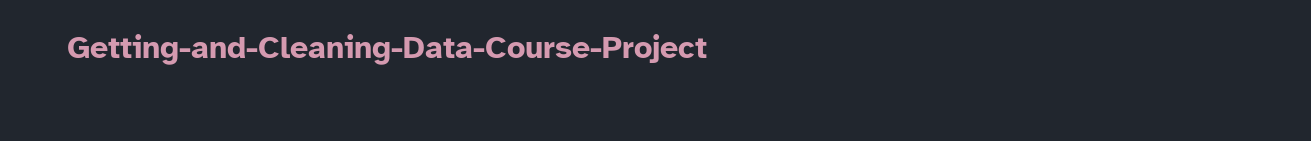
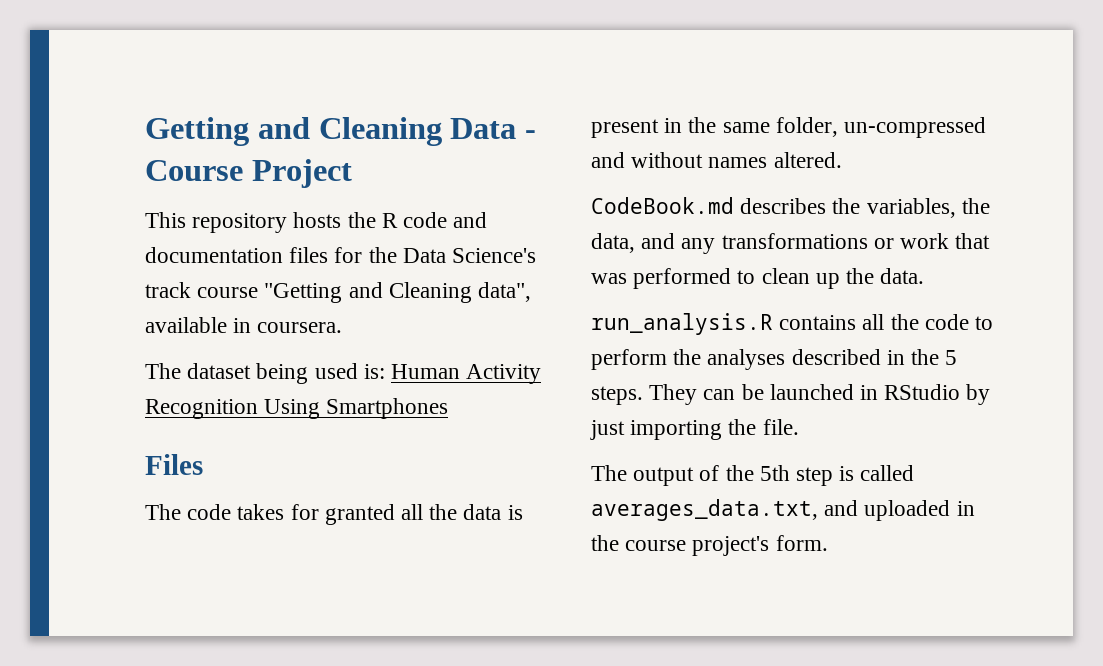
[67,34,707,65] Getting-and-Cleaning-Data-Course-Project -> [145,117,537,146] [145,159,352,188] [145,212,488,233] [145,247,537,263] [145,282,532,303] [145,317,343,333] [145,363,542,384] [145,398,449,419] [145,454,203,475] [145,504,523,525] [591,117,987,138] [591,152,842,168] [591,197,990,218] [591,233,991,254] [591,268,925,289] [591,313,994,335] [591,349,958,370] [591,384,991,405] [590,419,799,440] [591,465,915,486] [591,499,975,521] [591,535,828,556] Getting and Cleaning Data - Course Project // This repository hosts the R code and documentation files for the Data Science's track course "Getting and Cleaning data", available in coursera. // The dataset being used is: Human Activity Recognition Using Smartphones // Files // The code takes for granted all the data is present in the same folder, un-compressed and without names altered. // CodeBook.md describes the variables, the data, and any transformations or work that was performed to clean up the data. // run_analysis.R contains all the code to perform the analyses described in the 5 steps. They can be launched in RStudio by just importing the file. // The output of the 5th step is called averages_data.txt, and uploaded in the course project's form.

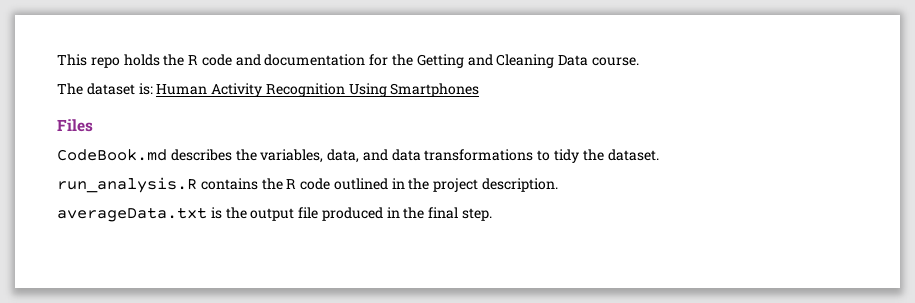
[145,117,537,146] [145,159,352,188] [145,212,342,233] Getting and Cleaning Data - Course Project // This repository hosts -> [57,54,160,68] This repo holds
[289,247,329,263] files -> (366, 60) none
[402,248,537,263] [145,282,532,303] [145,317,343,333] Data Science's track course "Getting and Cleaning data", available in coursera. -> [416,54,639,68] Getting and Cleaning Data course.
[256,363,358,384] being used -> (135, 89) none
[145,504,523,525] [591,117,987,138] [591,152,842,168] // The code takes for granted all the data is present in the same folder, un-compressed and without names altered. -> (93, 125) none
[961,198,990,214] the -> (324, 156) none
[681,233,991,254] [591,268,925,289] [591,313,994,335] [591,349,958,370] [591,384,991,405] [590,419,799,440] [591,465,915,486] [591,499,975,521] [591,535,828,556] any transformations or work that was performed to clean up the data. // run_analysis.R contains all the code to perform the analyses described in the 5 steps. They can be launched in RStudio by just importing the file. // The output of the 5th step is called averages_data.txt, and uploaded in the course project's form. -> [391,149,659,163] [57,177,559,193] [57,207,493,222] data transformations to tidy the dataset. // run_analysis.R contains the R code outlined in the project description. // averageData.txt is the output file produced in the final step.

